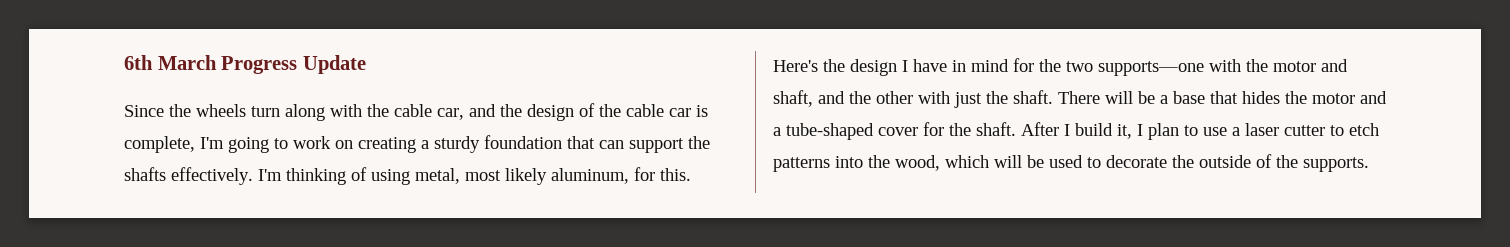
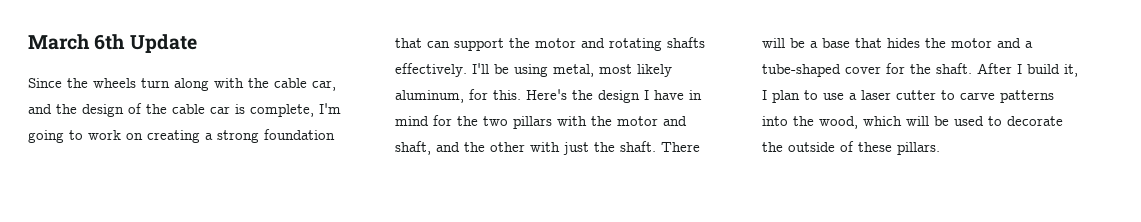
[124,55,298,74] 6th March Progress -> [28,34,126,50] March 6th
[434,136,480,153] sturdy -> [217,130,259,143] strong
[124,167,367,185] shafts effectively. I'm thinking of -> [535,37,705,51] [395,63,509,77] motor and rotating shafts effectively. I'll be
[1098,61,1204,76] supports—one -> [513,116,552,129] pillars
[1349,123,1379,136] etch -> [960,92,995,100] carve
[1276,155,1369,172] the supports. -> [858,142,940,155] these pillars.

